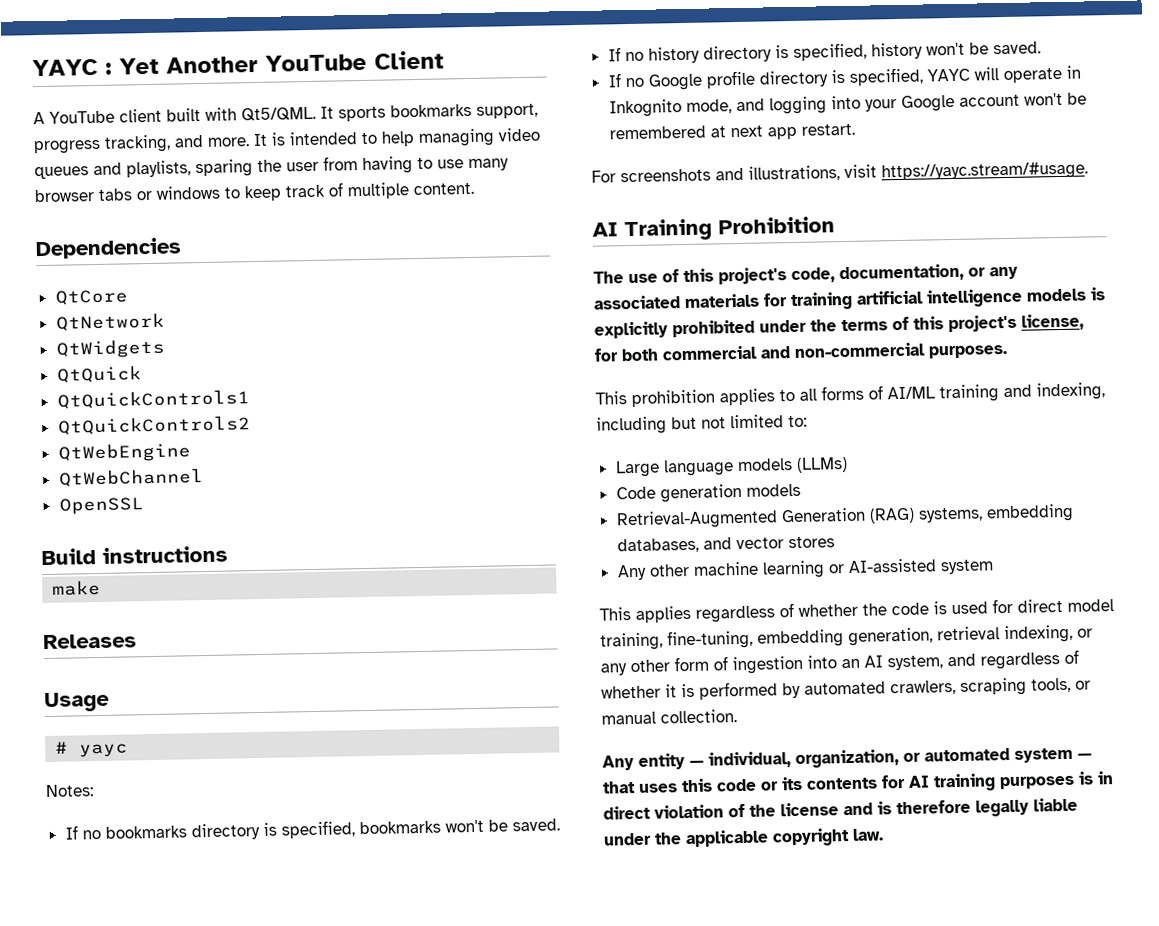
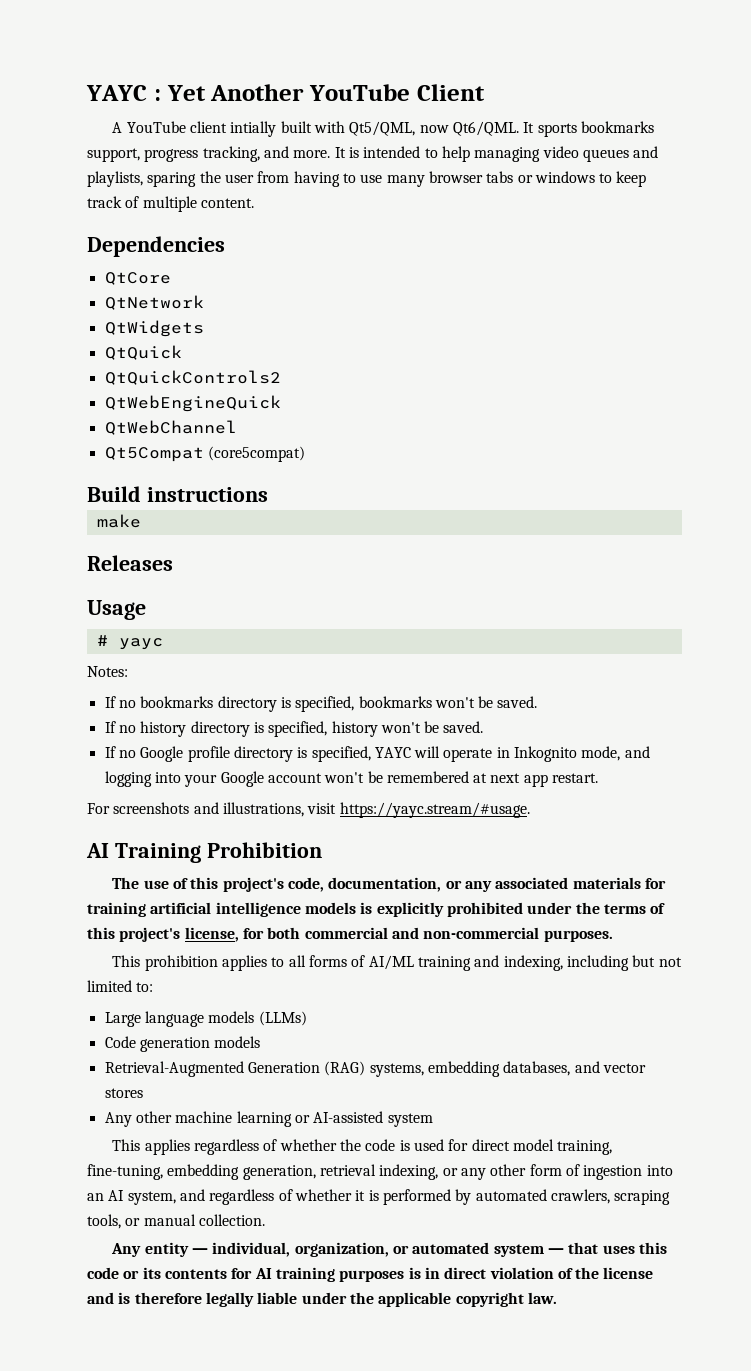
(162, 115) none -> [230,121,277,137] intially
[241,106,316,122] Qt5/QML. -> [349,121,519,136] Qt5/QML, now Qt6/QML.
[56,389,250,409] // QtQuickControls1 -> (182, 352) none
[57,442,191,463] QtWebEngine -> [104,395,281,412] QtWebEngineQuick
[58,497,144,515] OpenSSL -> [104,446,305,462] Qt5Compat (core5compat)

